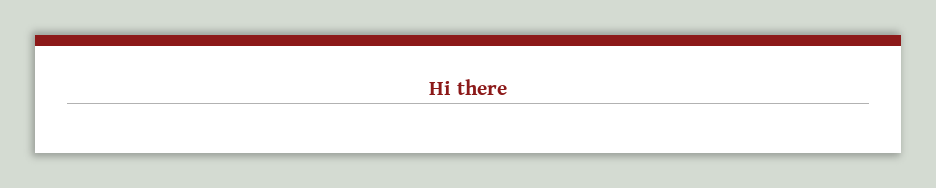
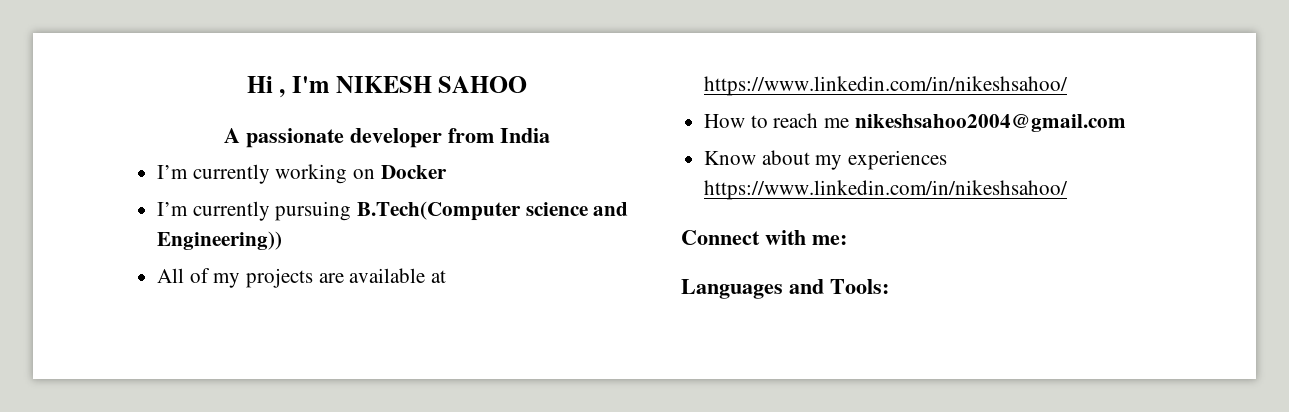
[456,79,507,95] there -> [279,76,528,98] [224,128,550,148] [157,164,447,184] [157,201,629,221] [157,231,283,250] [157,268,447,288] [704,76,1069,96] [704,113,1126,132] [704,150,948,170] [704,180,1069,200] [681,230,847,245] [681,279,889,299] , I'm NIKESH SAHOO // A passionate developer from India // I’m currently working on Docker // I’m currently pursuing B.Tech(Computer science and Engineering)) // All of my projects are available at https://www.linkedin.com/in/nikeshsahoo/ // How to reach me nikeshsahoo2004@gmail.com // Know about my experiences https://www.linkedin.com/in/nikeshsahoo/ // Connect with me: // Languages and Tools:

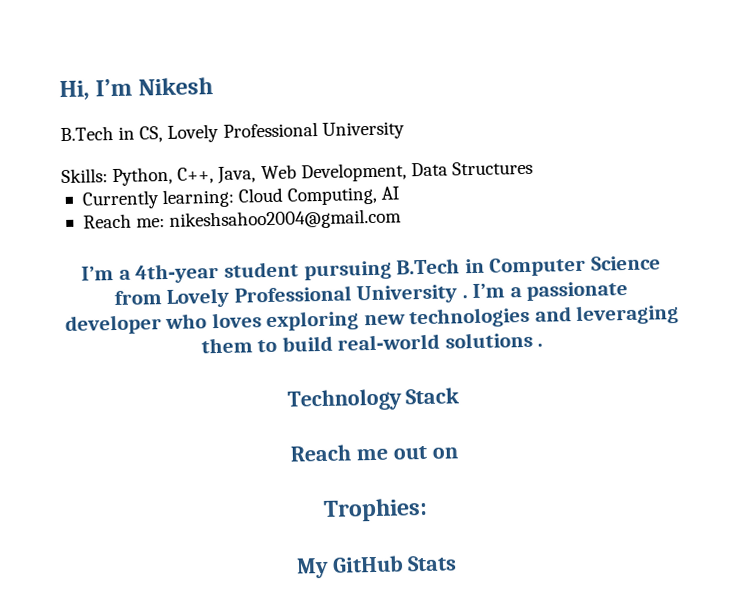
[246,76,528,98] [224,128,550,148] [157,164,447,184] [157,201,629,221] [157,231,283,250] [157,268,447,288] [704,76,1069,96] [704,113,1126,132] [704,150,948,170] [704,180,1069,200] [681,230,847,245] [681,279,889,299] Hi , I'm NIKESH SAHOO // A passionate developer from India // I’m currently working on Docker // I’m currently pursuing B.Tech(Computer science and Engineering)) // All of my projects are available at https://www.linkedin.com/in/nikeshsahoo/ // How to reach me nikeshsahoo2004@gmail.com // Know about my experiences https://www.linkedin.com/in/nikeshsahoo/ // Connect with me: // Languages and Tools: -> [59,77,213,102] [60,121,405,143] [61,160,533,187] [81,186,401,210] [82,208,403,231] [81,255,661,284] [113,280,629,308] [64,303,680,336] [200,331,544,354] [286,387,461,412] [290,444,458,462] [323,497,428,522] [295,555,458,579] Hi, I’m Nikesh // B.Tech in CS, Lovely Professional University // Skills: Python, C++, Java, Web Development, Data Structures // Currently learning: Cloud Computing, AI // Reach me: nikeshsahoo2004@gmail.com // I’m a 4th‑year student pursuing B.Tech in Computer Science from Lovely Professional University . I’m a passionate developer who loves exploring new technologies and leveraging them to build real‑world solutions . // Technology Stack // Reach me out on // Trophies: // My GitHub Stats

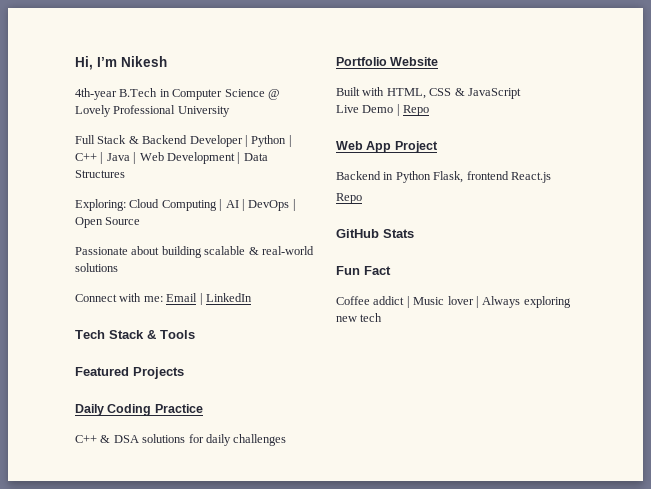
[60,126,164,143] B.Tech in CS, -> [75,88,280,100] 4th-year B.Tech in Computer Science @
[61,160,533,187] [81,186,401,210] [82,208,403,231] [81,255,661,284] [113,280,629,308] [64,303,680,336] [200,331,544,354] [286,387,461,412] [290,444,458,462] [323,497,428,522] [295,555,458,579] Skills: Python, C++, Java, Web Development, Data Structures // Currently learning: Cloud Computing, AI // Reach me: nikeshsahoo2004@gmail.com // I’m a 4th‑year student pursuing B.Tech in Computer Science from Lovely Professional University . I’m a passionate developer who loves exploring new technologies and leveraging them to build real‑world solutions . // Technology Stack // Reach me out on // Trophies: // My GitHub Stats -> [75,135,292,147] [75,152,268,164] [75,170,125,178] [75,199,296,211] [75,217,141,228] [75,246,314,258] [75,263,118,272] [75,293,252,305] [75,330,195,339] [75,367,184,379] [75,404,203,416] [75,434,287,446] [336,57,439,66] [336,87,521,99] [336,104,430,116] [336,141,438,153] [336,171,551,183] [336,193,362,204] [336,229,414,238] [336,266,391,275] [336,296,571,308] [336,313,383,322] Full Stack & Backend Developer | Python | C++ | Java | Web Development | Data Structures // Exploring: Cloud Computing | AI | DevOps | Open Source // Passionate about building scalable & real-world solutions // Connect with me: Email | LinkedIn // Tech Stack & Tools // Featured Projects // Daily Coding Practice // C++ & DSA solutions for daily challenges // Portfolio Website // Built with HTML, CSS & JavaScript // Live Demo | Repo // Web App Project // Backend in Python Flask, frontend React.js // Repo // GitHub Stats // Fun Fact // Coffee addict | Music lover | Always exploring new tech

